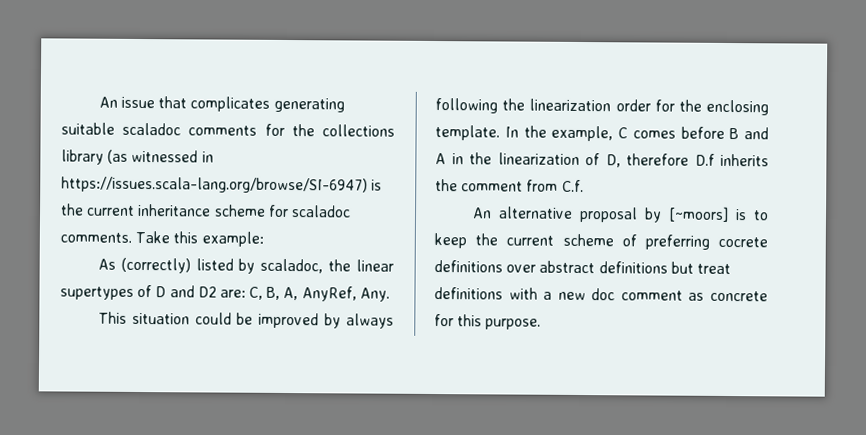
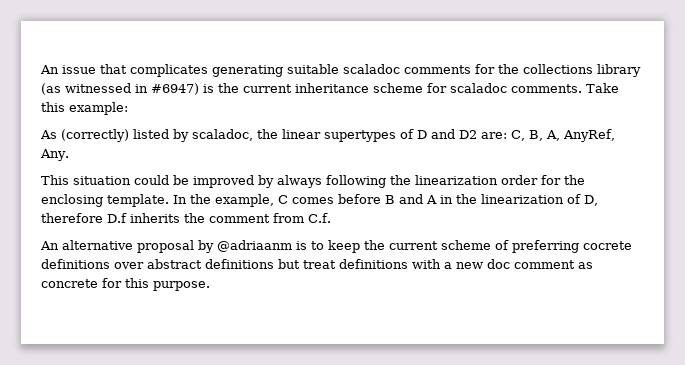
[61,176,368,194] https://issues.scala-lang.org/browse/SI-6947) -> [151,83,199,95] #6947)
[667,206,729,223] [~moors] -> [217,240,292,252] @adriaanm

